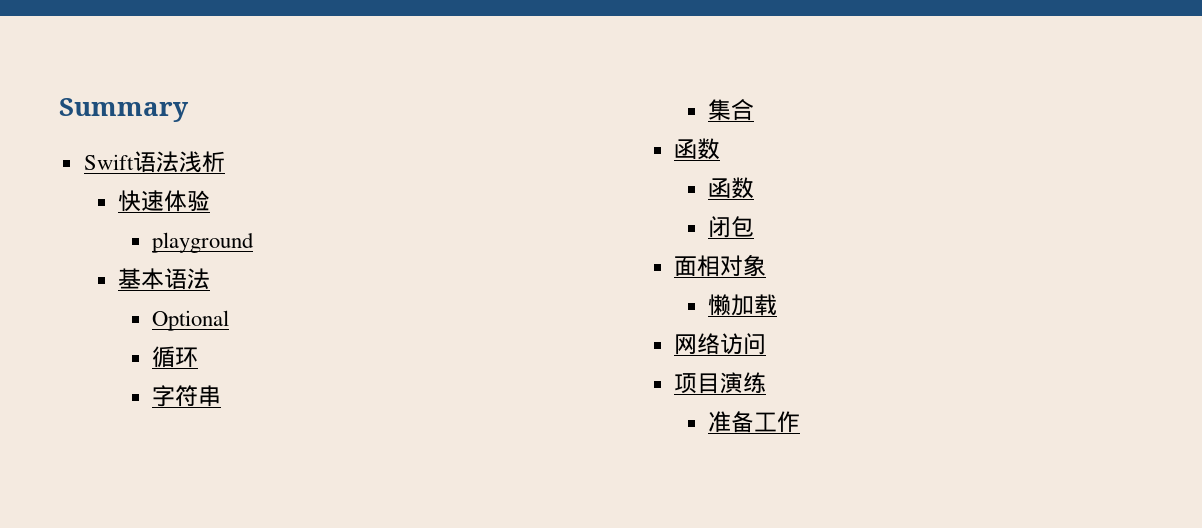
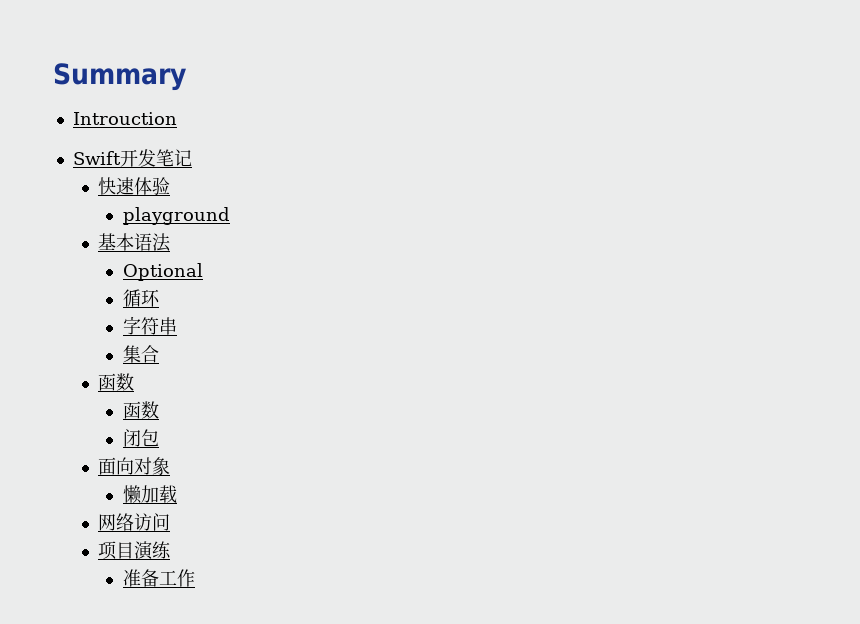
(189, 110) none -> [72,112,177,125] // Introuction
[132,151,225,173] 语法浅析 -> [119,149,192,167] 开发笔记
[696,255,720,277] 相 -> [115,457,134,475] 向

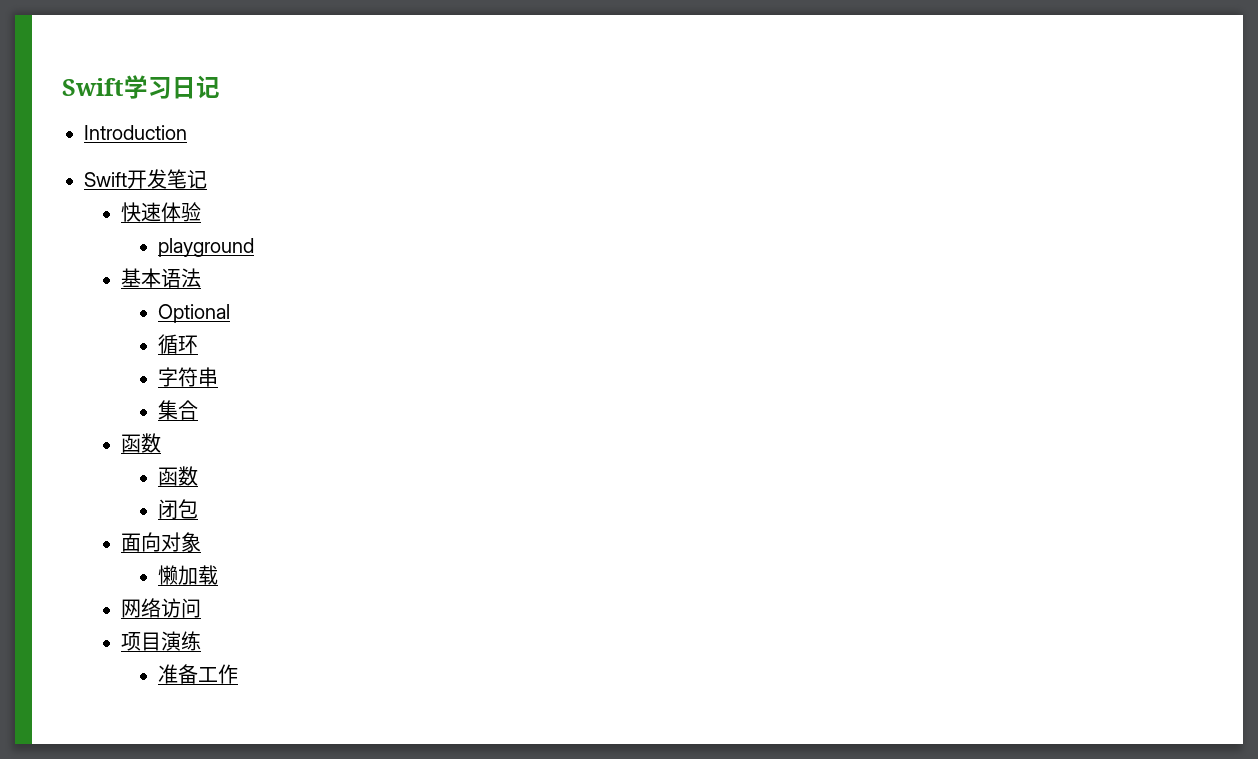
[53,63,186,91] [72,112,177,125] Summary // Introuction -> [62,75,220,99] [84,125,187,140] Swift学习日记 // Introduction

